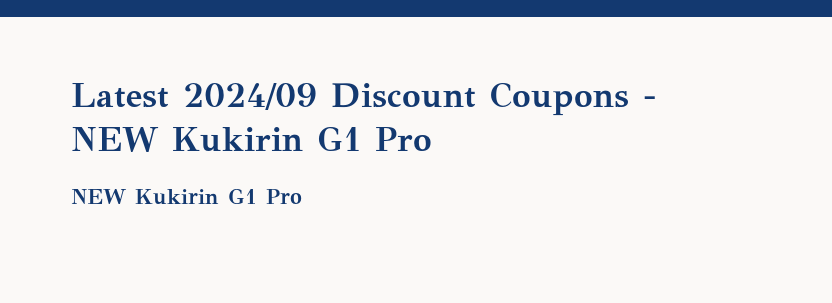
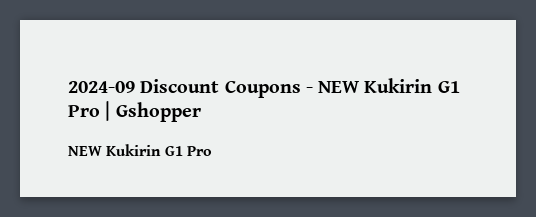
[71,83,317,110] Latest 2024/09 -> [68,81,135,93] 2024-09
(432, 139) none -> [105,101,201,122] | Gshopper

